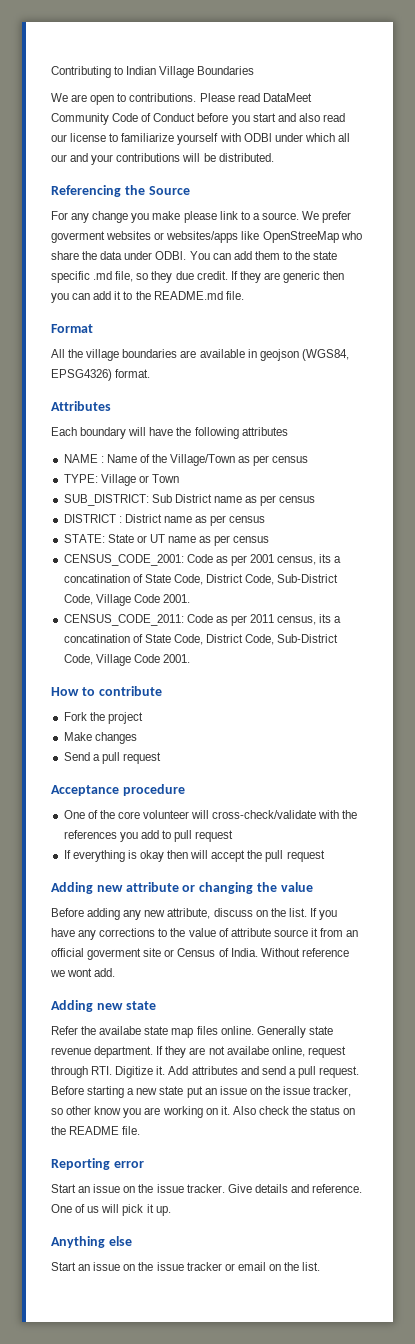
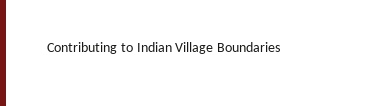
[51,93,312,105] [51,113,345,125] [51,133,350,145] [51,153,274,165] [51,185,190,197] [51,211,352,223] [51,231,362,243] [51,251,338,260] [51,271,345,283] [51,291,244,303] [51,324,93,333] [51,349,349,361] [51,369,151,381] [51,401,111,411] [51,427,288,439] [63,454,309,466] [63,474,179,486] [63,494,316,506] [63,514,266,526] [63,534,270,546] [63,554,342,566] [63,574,339,585] [63,594,190,606] [63,614,342,626] [63,634,339,645] [63,654,190,666] [51,686,162,696] [63,712,143,724] [63,732,137,744] [63,752,161,764] [51,784,185,796] [63,810,358,819] [63,830,234,842] [63,850,325,862] [51,882,313,894] [51,908,338,920] [51,928,359,940] [51,948,349,960] [50,968,116,977] [51,1000,156,1012] [51,1026,333,1038] [51,1046,346,1058] [51,1066,360,1078] [51,1086,352,1098] [51,1106,356,1118] [51,1126,141,1135] [51,1158,144,1170] [51,1184,363,1193] [51,1204,171,1216] [51,1236,132,1248] [51,1262,321,1271] // We are open to contributions. Please read DataMeet Community Code of Conduct before you start and also read our license to familiarize yourself with ODBl under which all our and your contributions will be distributed. // Referencing the Source // For any change you make please link to a source. We prefer goverment websites or websites/apps like OpenStreeMap who share the data under ODBl. You can add them to the state specific .md file, so they due credit. If they are generic then you can add it to the README.md file. // Format // All the village boundaries are available in geojson (WGS84, EPSG4326) format. // Attributes // Each boundary will have the following attributes // NAME : Name of the Village/Town as per census // TYPE: Village or Town // SUB_DISTRICT: Sub District name as per census // DISTRICT : District name as per census // STATE: State or UT name as per census // CENSUS_CODE_2001: Code as per 2001 census, its a concatination of State Code, District Code, Sub-District Code, Village Code 2001. // CENSUS_CODE_2011: Code as per 2011 census, its a concatination of State Code, District Code, Sub-District Code, Village Code 2001. // How to contribute // Fork the project // Make changes // Send a pull request // Acceptance procedure // One of the core volunteer will cross-check/validate with the references you add to pull request // If everything is okay then will accept the pull request // Adding new attribute or changing the value // Before adding any new attribute, discuss on the list. If you have any corrections to the value of attribute source it from an official goverment site or Census of India. Without reference we wont add. // Adding new state // Refer the availabe state map files online. Generally state revenue department. If they are not availabe online, request through RTI. Digitize it. Add attributes and send a pull request. Before starting a new state put an issue on the issue tracker, so other know you are working on it. Also check the status on the README file. // Reporting error // Start an issue on the issue tracker. Give details and reference. One of us will pick it up. // Anything else // Start an issue on the issue tracker or email on the list. -> (281, 47) none

